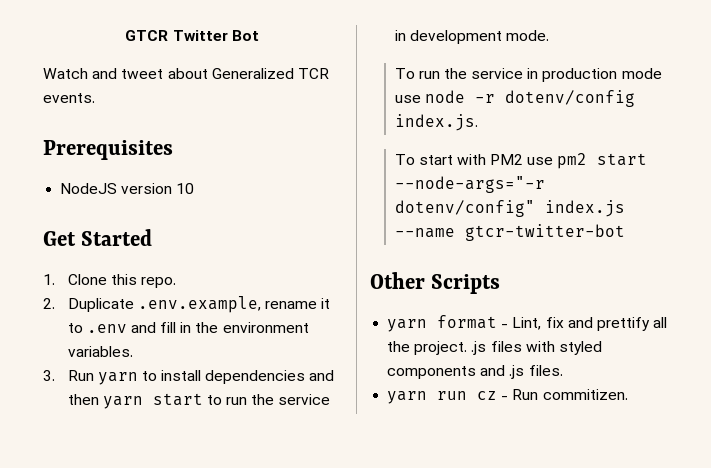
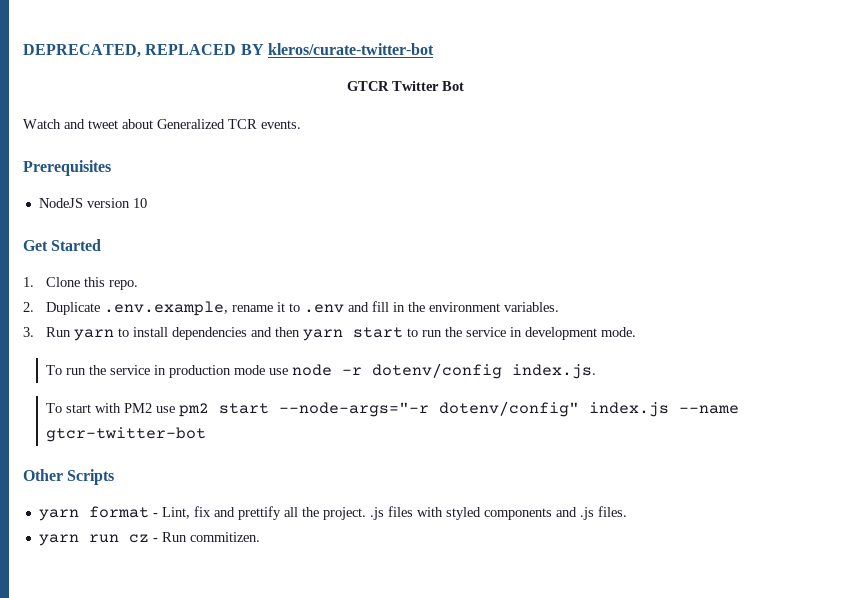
(125, 35) none -> [23,43,434,58] DEPRECATED, REPLACED BY kleros/curate-twitter-bot //

